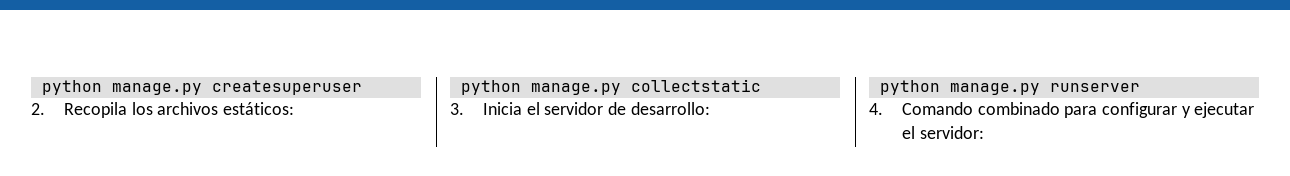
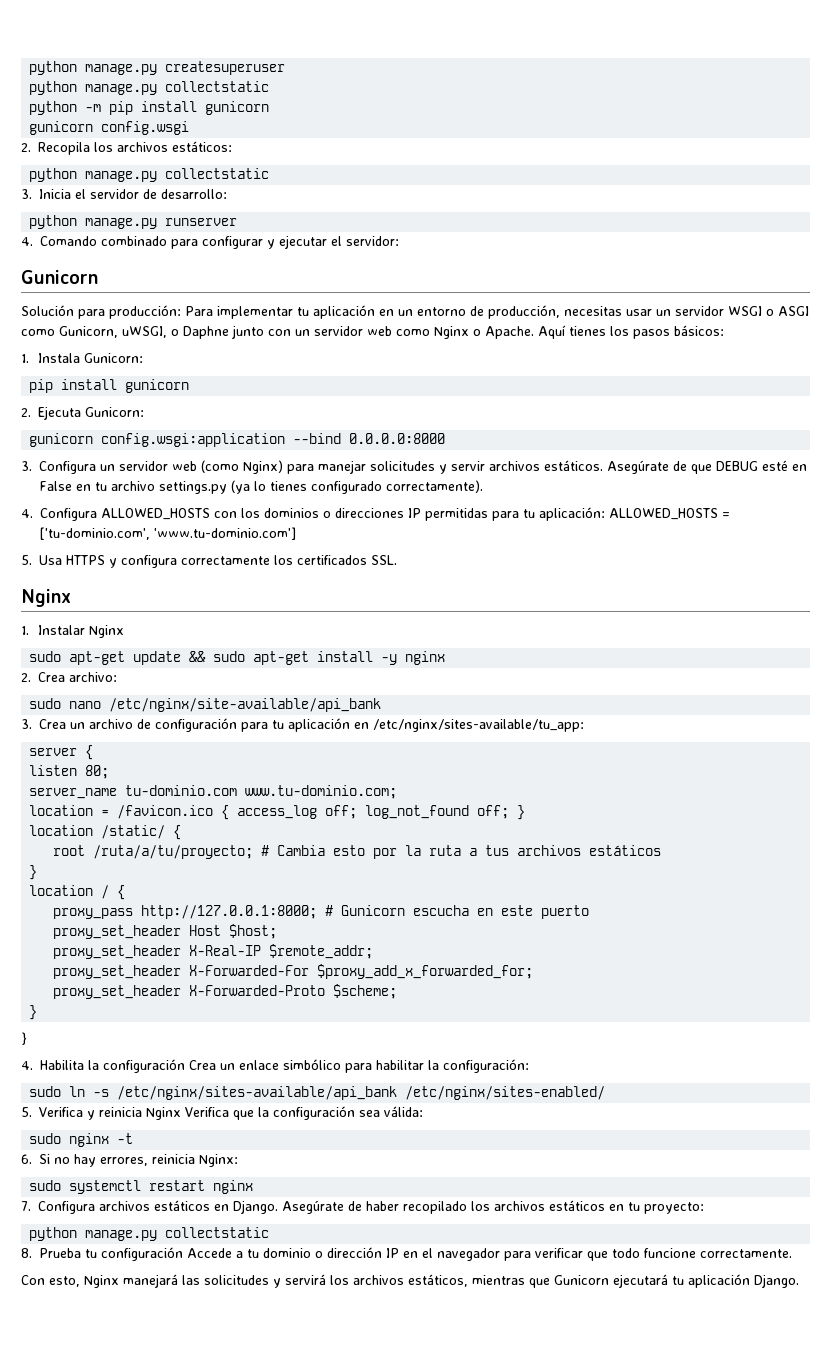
(362, 87) none -> [29,81,270,95] [29,101,270,115] [29,121,190,135] // python manage.py collectstatic // python -m pip install gunicorn // gunicorn config.wsgi
(984, 132) none -> [21,270,98,284] [21,305,809,319] [21,325,724,339] [21,353,144,363] [29,379,190,393] [21,406,145,420] [29,433,446,447] [21,460,807,474] [39,480,483,494] [21,507,730,521] [40,527,296,540] [21,555,397,568] [21,589,71,607] [21,625,125,638] [29,651,446,665] [21,672,118,682] [29,698,382,712] [21,718,584,732] [29,745,94,760] [29,765,110,779] [29,785,398,799] [29,805,526,820] [29,825,182,840] [53,845,662,859] [29,865,38,880] [29,885,126,900] [53,905,590,919] [53,924,278,939] [53,944,374,959] [53,964,534,979] [53,984,398,999] [29,1005,38,1020] [21,1032,27,1045] [21,1059,529,1073] [29,1086,606,1100] [21,1106,423,1120] [29,1133,134,1147] [21,1154,238,1167] [29,1180,254,1194] [21,1200,705,1214] [29,1227,270,1241] [21,1247,792,1261] [21,1274,799,1288] // Gunicorn // Solución para producción: Para implementar tu aplicación en un entorno de producción, necesitas usar un servidor WSGI o ASGI como Gunicorn, uWSGI, o Daphne junto con un servidor web como Nginx o Apache. Aquí tienes los pasos básicos: // 1. Instala Gunicorn: // pip install gunicorn // 2. Ejecuta Gunicorn: // gunicorn config.wsgi:application --bind 0.0.0.0:8000 // 3. Configura un servidor web (como Nginx) para manejar solicitudes y servir archivos estáticos. Asegúrate de que DEBUG esté en False en tu archivo settings.py (ya lo tienes configurado correctamente). // 4. Configura ALLOWED_HOSTS con los dominios o direcciones IP permitidas para tu aplicación: ALLOWED_HOSTS = ['tu-dominio.com', 'www.tu-dominio.com'] // 5. Usa HTTPS y configura correctamente los certificados SSL. // Nginx // 1. Instalar Nginx // sudo apt-get update && sudo apt-get install -y nginx // 2. Crea archivo: // sudo nano /etc/nginx/site-available/api_bank // 3. Crea un archivo de configuración para tu aplicación en /etc/nginx/sites-available/tu_app: // server { // listen 80; // server_name tu-dominio.com www.tu-dominio.com; // location = /favicon.ico { access_log off; log_not_found off; } // location /static/ { // root /ruta/a/tu/proyecto; # Cambia esto por la ruta a tus archivos estáticos // } // location / { // proxy_pass http://127.0.0.1:8000; # Gunicorn escucha en este puerto // proxy_set_header Host $host; // proxy_set_header X-Real-IP $remote_addr; // proxy_set_header X-Forwarded-For $proxy_add_x_forwarded_for; // proxy_set_header X-Forwarded-Proto $scheme; // } // } // 4. Habilita la configuración Crea un enlace simbólico para habilitar la configuración: // sudo ln -s /etc/nginx/sites-available/api_bank /etc/nginx/sites-enabled/ // 5. Verifica y reinicia Nginx Verifica que la configuración sea válida: // sudo nginx -t // 6. Si no hay errores, reinicia Nginx: // sudo systemctl restart nginx // 7. Configura archivos estáticos en Django. Asegúrate de haber recopilado los archivos estáticos en tu proyecto: // python manage.py collectstatic // 8. Prueba tu configuración Accede a tu dominio o dirección IP en el navegador para verificar que todo funcione correctamente. // Con esto, Nginx manejará las solicitudes y servirá los archivos estáticos, mientras que Gunicorn ejecutará tu aplicación Django.

